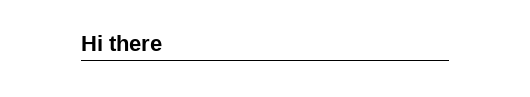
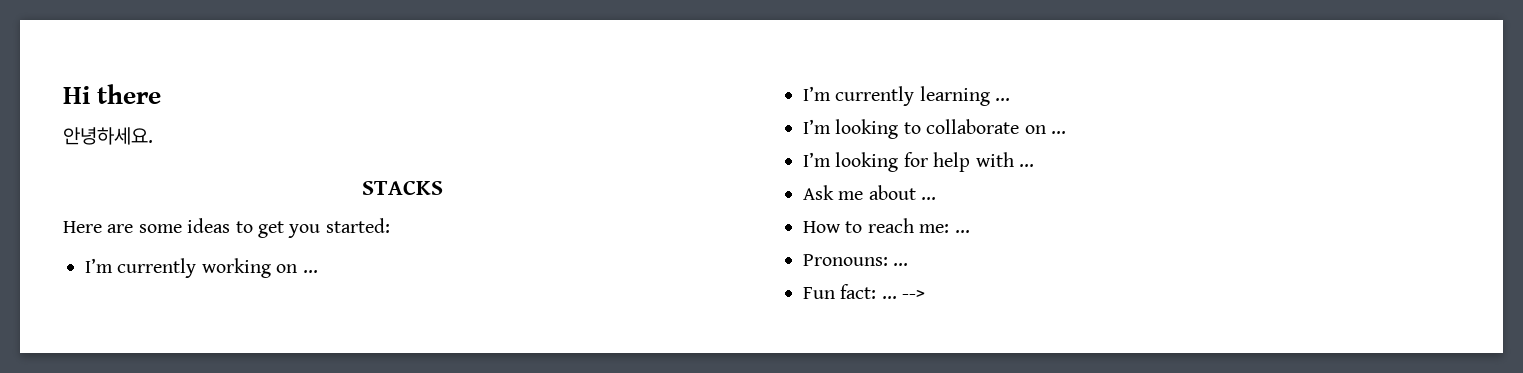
(162, 43) none -> [63,127,153,145] [362,180,443,195] [63,218,390,238] [85,258,318,278] [803,86,1011,106] [803,119,1066,139] [803,152,1034,172] [803,185,937,200] [803,218,970,233] [803,254,909,266] [803,284,926,299] // 안녕하세요. // STACKS // Here are some ideas to get you started: // I’m currently working on ... // I’m currently learning ... // I’m looking to collaborate on ... // I’m looking for help with ... // Ask me about ... // How to reach me: ... // Pronouns: ... // Fun fact: ... -->

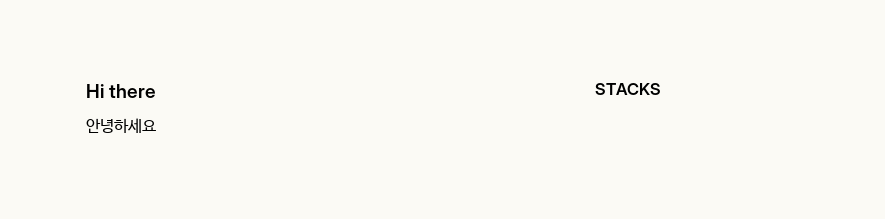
[63,127,153,145] 안녕하세요. -> [86,118,156,133] 안녕하세요
[63,218,390,238] [85,258,318,278] [803,86,1011,106] [803,119,1066,139] [803,152,1034,172] [803,185,937,200] [803,218,970,233] [803,254,909,266] [803,284,926,299] // Here are some ideas to get you started: // I’m currently working on ... // I’m currently learning ... // I’m looking to collaborate on ... // I’m looking for help with ... // Ask me about ... // How to reach me: ... // Pronouns: ... // Fun fact: ... --> -> (661, 89) none

